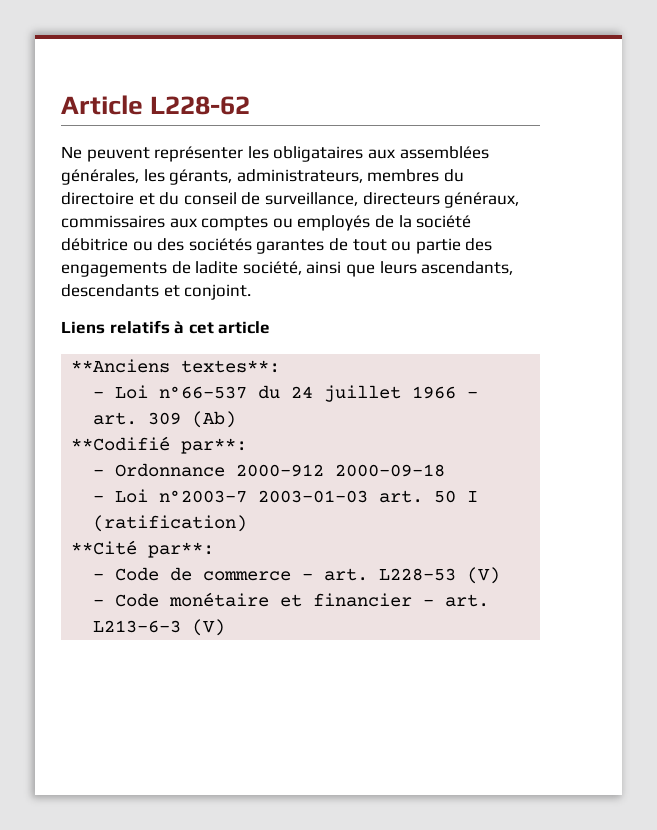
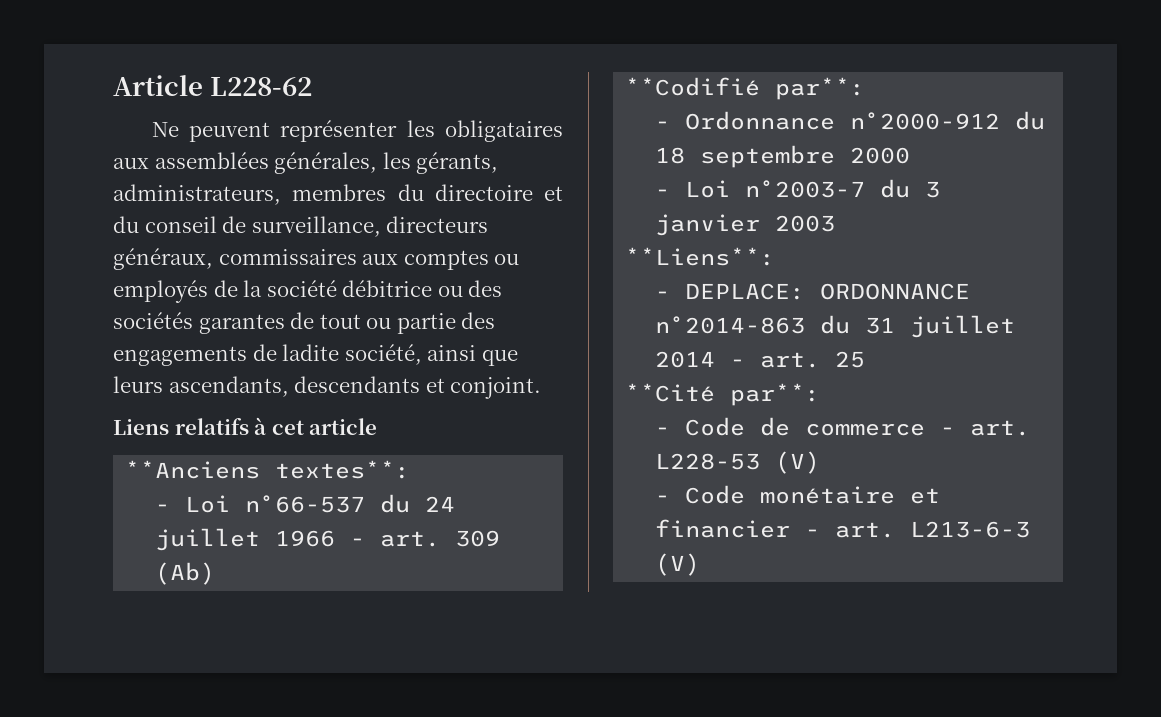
[236,464,446,477] [93,489,479,503] [93,515,248,532] 2000-912 2000-09-18 // - Loi n°2003-7 2003-01-03 art. 50 I (ratification) -> [850,111,1046,130] [655,145,911,168] [655,179,941,198] [655,214,836,236] [625,247,776,266] [655,283,971,300] [655,315,1016,338] [655,351,866,368] n°2000-912 du 18 septembre 2000 // - Loi n°2003-7 du 3 janvier 2003 // **Liens**: // - DEPLACE: ORDONNANCE n°2014-863 du 31 juillet 2014 - art. 25

